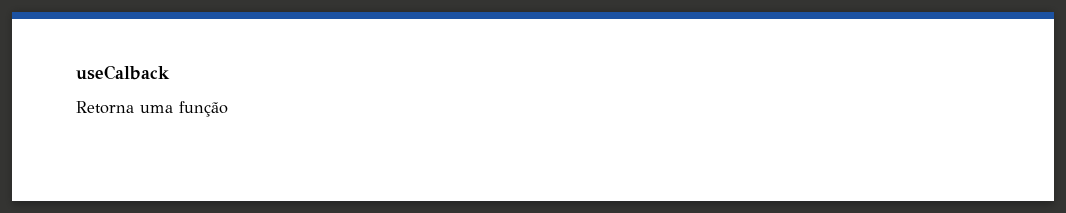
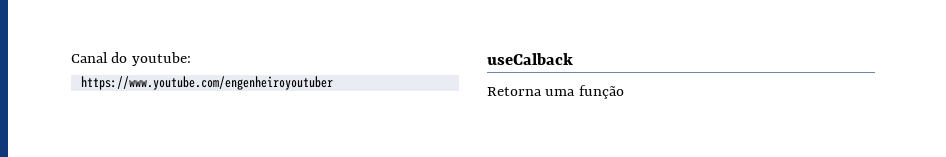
(76, 72) none -> [71,52,191,66] [80,76,333,90] Canal do youtube: // https://www.youtube.com/engenheiroyoutuber //

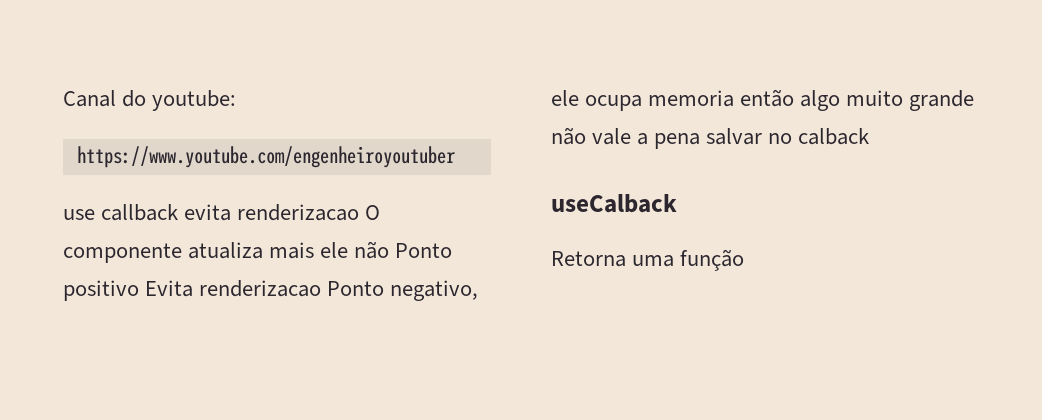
(333, 83) none -> [63,204,381,221] [63,241,453,263] [63,280,479,301] [551,89,975,111] [551,127,870,149] // use callback evita renderizacao O componente atualiza mais ele não Ponto positivo Evita renderizacao Ponto negativo, ele ocupa memoria então algo muito grande não vale a pena salvar no calback

